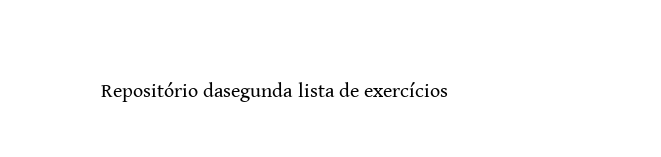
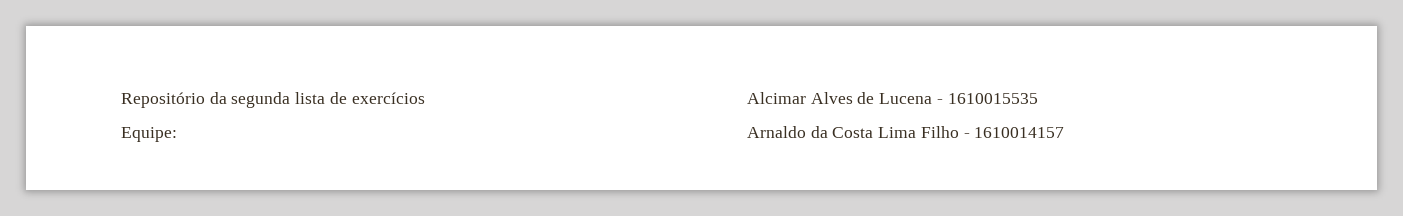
[203,82,294,102] dasegunda -> [209,92,291,108] da segunda
(449, 89) none -> [121,127,177,142] [747,92,1038,104] [747,126,1065,138] // Equipe: // Alcimar Alves de Lucena - 1610015535 // Arnaldo da Costa Lima Filho - 1610014157

